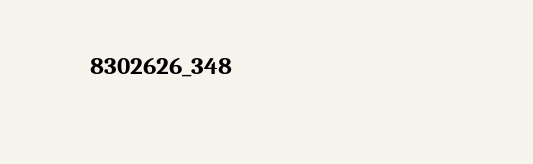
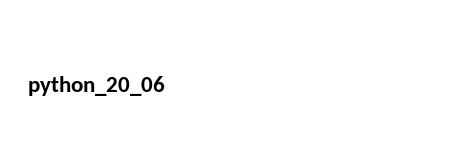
[90,57,232,77] 8302626_348 -> [28,76,165,96] python_20_06

